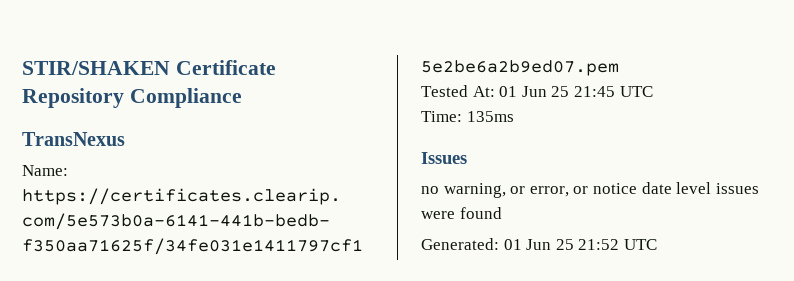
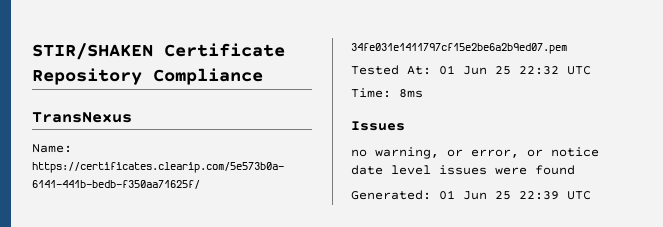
[573,86,615,97] 21:45 -> [519,66,559,75] 22:32
[466,111,514,122] 135ms -> [399,89,423,98] 8ms
[578,239,620,250] 21:52 -> [519,191,559,200] 22:39

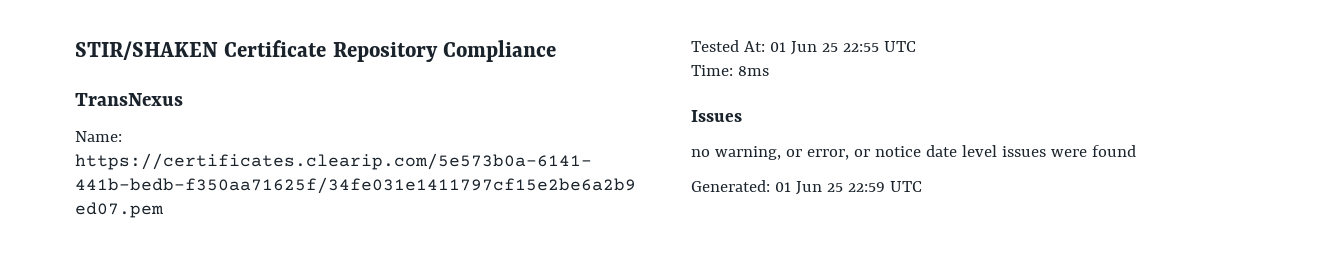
[519,66,559,75] 22:32 -> [842,43,879,52] 22:55
[519,191,559,200] 22:39 -> [847,182,885,192] 22:59

